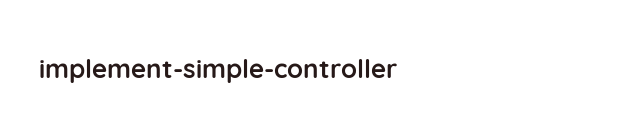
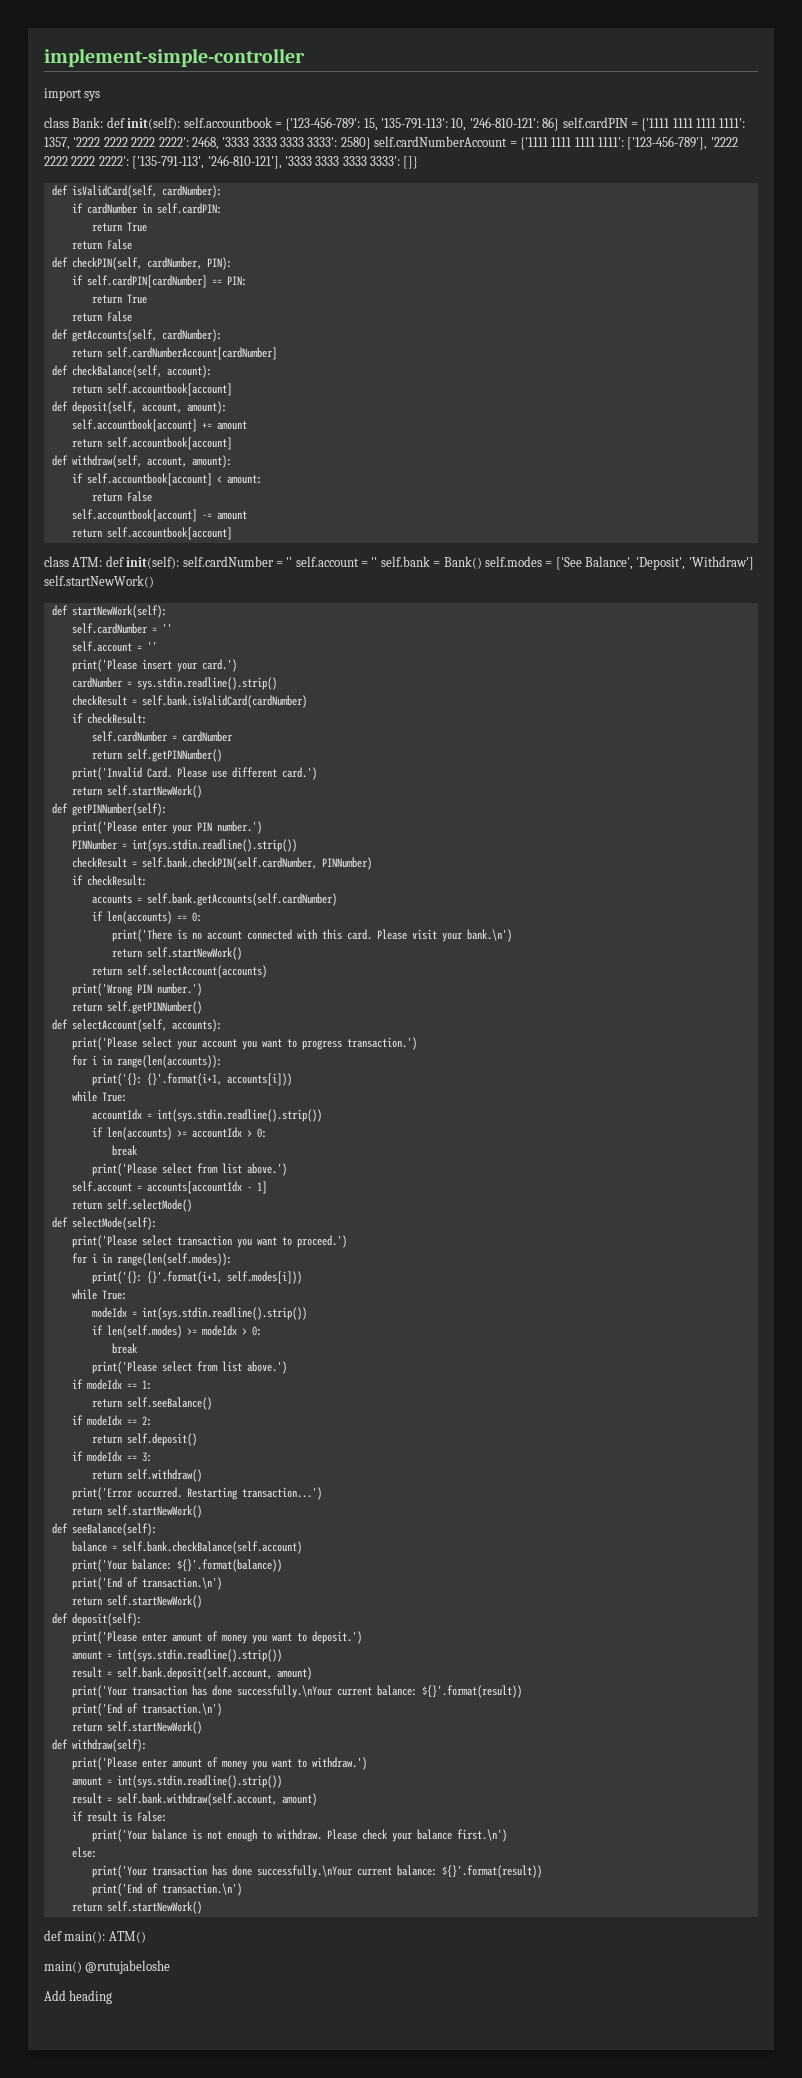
(397, 71) none -> [44,88,101,101] [44,117,746,131] [44,136,738,150] [44,155,419,169] [51,185,222,198] [71,203,222,214] [91,222,147,232] [71,239,132,250] [51,257,232,270] [71,275,247,288] [91,294,147,304] [71,311,132,322] [51,329,222,342] [71,347,277,360] [51,365,212,378] [71,383,232,396] [51,401,227,414] [71,419,247,432] [71,437,232,450] [51,455,232,468] [71,473,262,486] [91,491,152,502] [71,509,247,522] [71,527,232,540] [44,556,754,570] [44,575,154,588] [51,605,167,618] [71,623,172,634] [71,641,157,652] [71,659,237,672] [71,677,277,690] [71,695,307,708] [71,713,147,724] [91,731,233,742] [91,749,222,762] [71,767,317,780] [71,785,202,798] [51,803,167,816] [71,821,262,834] [71,839,297,852] [71,857,372,870] [71,875,147,886] [91,893,337,906] [91,911,202,924] [111,929,512,942] [111,947,242,960] [91,965,267,978] [71,983,202,996] [71,1001,202,1014] [51,1019,222,1032] [71,1037,417,1050] [71,1055,222,1068] [91,1073,292,1086] [71,1091,127,1102] [91,1109,322,1122] [91,1127,267,1140] [111,1145,138,1156] [91,1163,287,1176] [71,1181,267,1194] [71,1199,192,1212] [51,1217,157,1230] [71,1235,347,1248] [71,1253,232,1266] [91,1271,302,1284] [71,1289,127,1300] [91,1307,307,1320] [91,1325,262,1338] [111,1343,138,1354] [91,1361,287,1374] [71,1379,152,1390] [91,1397,212,1410] [71,1415,152,1426] [91,1433,197,1446] [71,1451,152,1462] [91,1469,202,1482] [71,1487,322,1500] [71,1505,202,1518] [51,1523,157,1536] [71,1541,302,1554] [71,1559,282,1572] [71,1577,222,1590] [71,1595,202,1608] [51,1613,142,1626] [71,1631,362,1644] [71,1649,282,1662] [71,1667,312,1680] [71,1685,522,1698] [71,1703,222,1716] [71,1721,202,1734] [51,1739,147,1752] [71,1757,367,1770] [71,1775,282,1788] [71,1793,317,1806] [71,1811,167,1822] [91,1829,507,1842] [71,1847,97,1858] [91,1865,542,1878] [91,1883,242,1896] [71,1901,202,1914] [44,1930,146,1943] [44,1960,171,1974] [44,1990,113,2004] // import sys // class Bank: def init(self): self.accountbook = {'123-456-789': 15, '135-791-113': 10, '246-810-121': 86} self.cardPIN = {'1111 1111 1111 1111': 1357, '2222 2222 2222 2222': 2468, '3333 3333 3333 3333': 2580} self.cardNumberAccount = {'1111 1111 1111 1111': ['123-456-789'], '2222 2222 2222 2222': ['135-791-113', '246-810-121'], '3333 3333 3333 3333': []} // def isValidCard(self, cardNumber): // if cardNumber in self.cardPIN: // return True // return False // def checkPIN(self, cardNumber, PIN): // if self.cardPIN[cardNumber] == PIN: // return True // return False // def getAccounts(self, cardNumber): // return self.cardNumberAccount[cardNumber] // def checkBalance(self, account): // return self.accountbook[account] // def deposit(self, account, amount): // self.accountbook[account] += amount // return self.accountbook[account] // def withdraw(self, account, amount): // if self.accountbook[account] < amount: // return False // self.accountbook[account] -= amount // return self.accountbook[account] // class ATM: def init(self): self.cardNumber = '' self.account = '' self.bank = Bank() self.modes = ['See Balance', 'Deposit', 'Withdraw'] self.startNewWork() // def startNewWork(self): // self.cardNumber = '' // self.account = '' // print('Please insert your card.') // cardNumber = sys.stdin.readline().strip() // checkResult = self.bank.isValidCard(cardNumber) // if checkResult: // self.cardNumber = cardNumber // return self.getPINNumber() // print('Invalid Card. Please use different card.') // return self.startNewWork() // def getPINNumber(self): // print('Please enter your PIN number.') // PINNumber = int(sys.stdin.readline().strip()) // checkResult = self.bank.checkPIN(self.cardNumber, PINNumber) // if checkResult: // accounts = self.bank.getAccounts(self.cardNumber) // if len(accounts) == 0: // print('There is no account connected with this card. Please visit your bank.\n') // return self.startNewWork() // return self.selectAccount(accounts) // print('Wrong PIN number.') // return self.getPINNumber() // def selectAccount(self, accounts): // print('Please select your account you want to progress transaction.') // for i in range(len(accounts)): // print('{}: {}'.format(i+1, accounts[i])) // while True: // accountIdx = int(sys.stdin.readline().strip()) // if len(accounts) >= accountIdx > 0: // break // print('Please select from list above.') // self.account = accounts[accountIdx - 1] // return self.selectMode() // def selectMode(self): // print('Please select transaction you want to proceed.') // for i in range(len(self.modes)): // print('{}: {}'.format(i+1, self.modes[i])) // while True: // modeIdx = int(sys.stdin.readline().strip()) // if len(self.modes) >= modeIdx > 0: // break // print('Please select from list above.') // if modeIdx == 1: // return self.seeBalance() // if modeIdx == 2: // return self.deposit() // if modeIdx == 3: // return self.withdraw() // print('Error occurred. Restarting transaction...') // return self.startNewWork() // def seeBalance(self): // balance = self.bank.checkBalance(self.account) // print('Your balance: ${}'.format(balance)) // print('End of transaction.\n') // return self.startNewWork() // def deposit(self): // print('Please enter amount of money you want to deposit.') // amount = int(sys.stdin.readline().strip()) // result = self.bank.deposit(self.account, amount) // print('Your transaction has done successfully.\nYour current balance: ${}'.format(result)) // print('End of transaction.\n') // return self.startNewWork() // def withdraw(self): // print('Please enter amount of money you want to withdraw.') // amount = int(sys.stdin.readline().strip()) // result = self.bank.withdraw(self.account, amount) // if result is False: // print('Your balance is not enough to withdraw. Please check your balance first.\n') // else: // print('Your transaction has done successfully.\nYour current balance: ${}'.format(result)) // print('End of transaction.\n') // return self.startNewWork() // def main(): ATM() // main() @rutujabeloshe // Add heading

